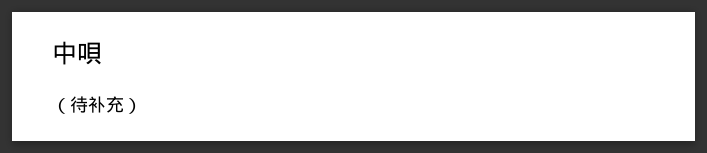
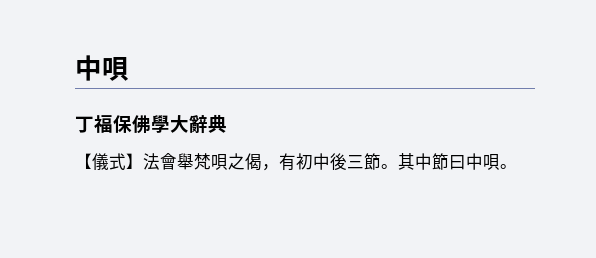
[52,96,142,114] （待补充） -> [75,114,227,134] [75,153,517,171] 丁福保佛學大辭典 // 【儀式】法會舉梵唄之偈，有初中後三節。其中節曰中唄。

